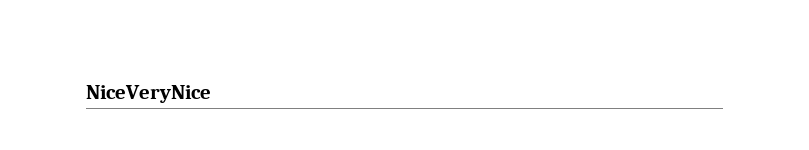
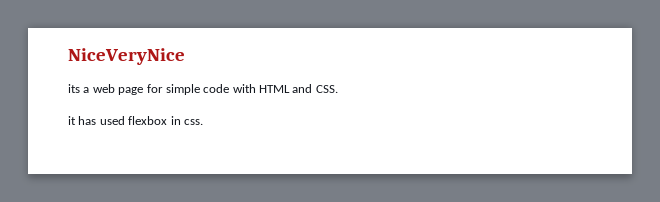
(211, 94) none -> [68,84,338,95] [68,116,203,125] // its a web page for simple code with HTML and CSS. // it has used flexbox in css.

